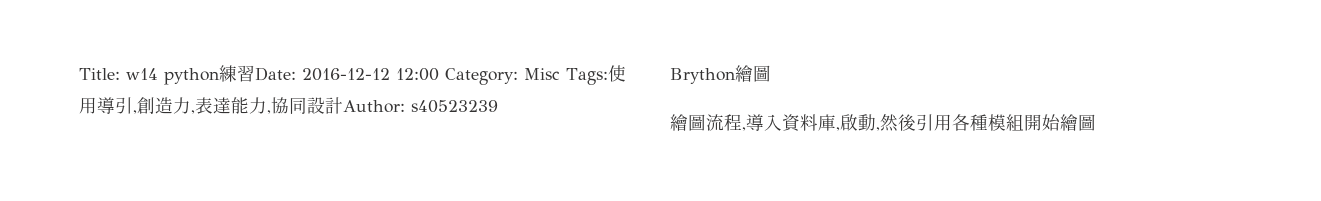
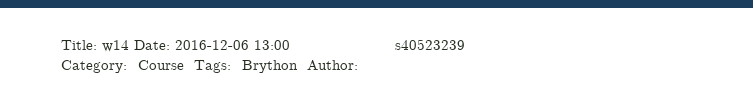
[164,65,626,85] [79,97,498,114] [670,65,771,84] [670,114,1096,132] python練習Date: 2016-12-12 12:00 Category: Misc Tags:使用導引,創造力,表達能力,協同設計Author: s40523239 // Brython繪圖 // 繪圖流程,導入資料庫,啟動,然後引用各種模組開始繪圖 -> [134,40,290,50] [61,60,358,73] [395,39,465,50] Date: 2016-12-06 13:00 Category: Course Tags: Brython Author: s40523239

